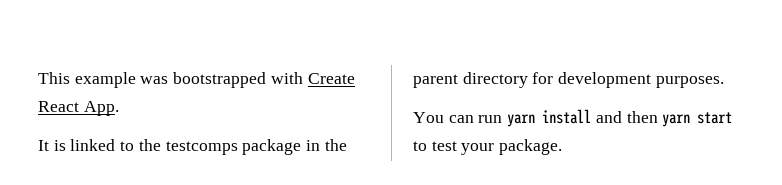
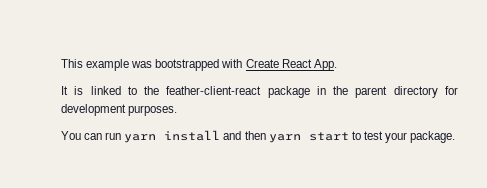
[165,141,238,155] testcomps -> [166,86,262,95] feather-client-react

